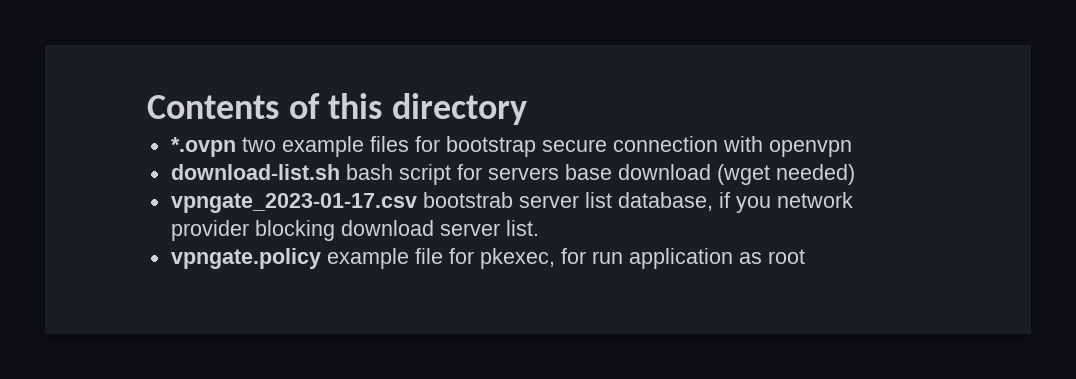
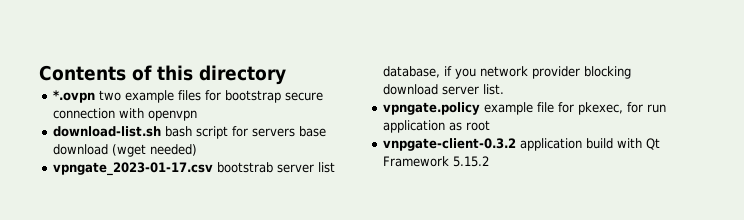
(805, 256) none -> [383,138,661,151] [383,156,490,167] // vnpgate-client-0.3.2 application build with Qt Framework 5.15.2

